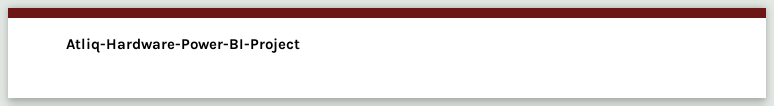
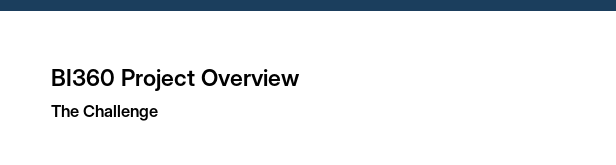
[66,38,300,53] Atliq-Hardware-Power-BI-Project -> [51,69,301,91] [51,105,159,121] BI360 Project Overview // The Challenge

